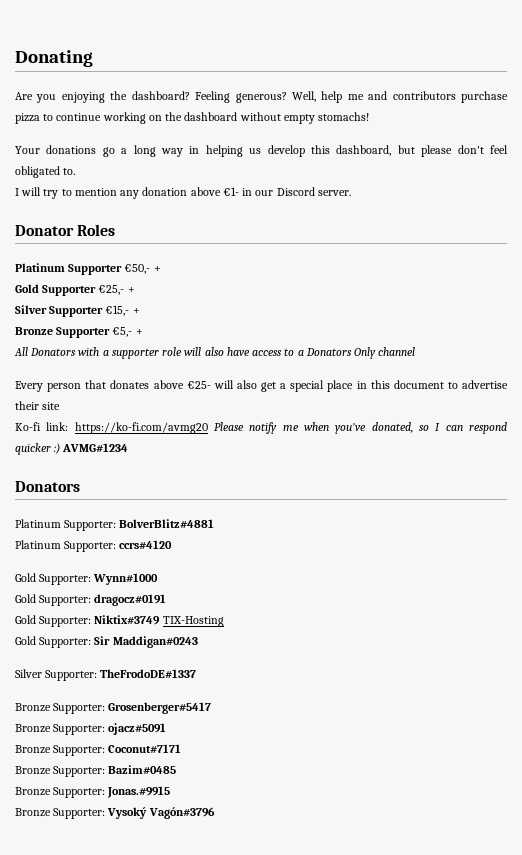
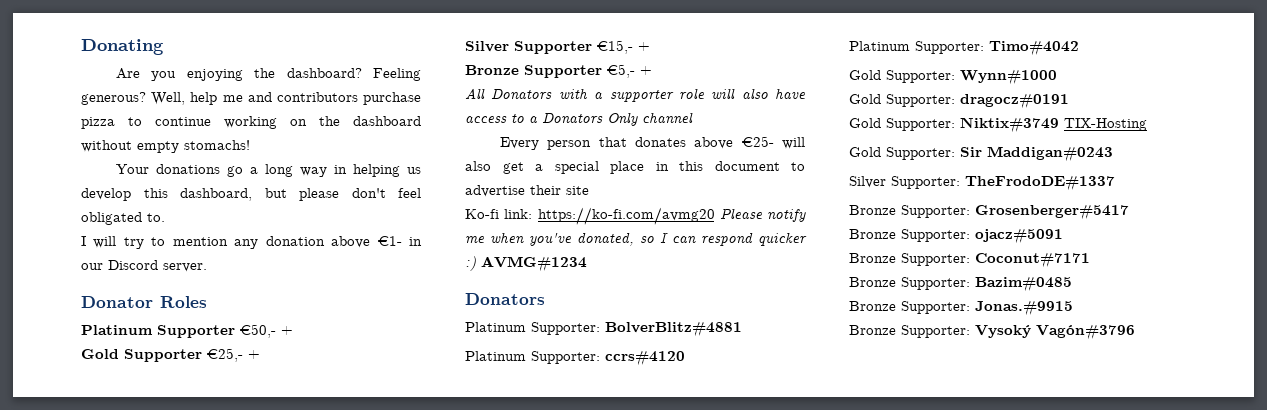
(173, 544) none -> [849,40,1079,56] // Platinum Supporter: Timo#4042

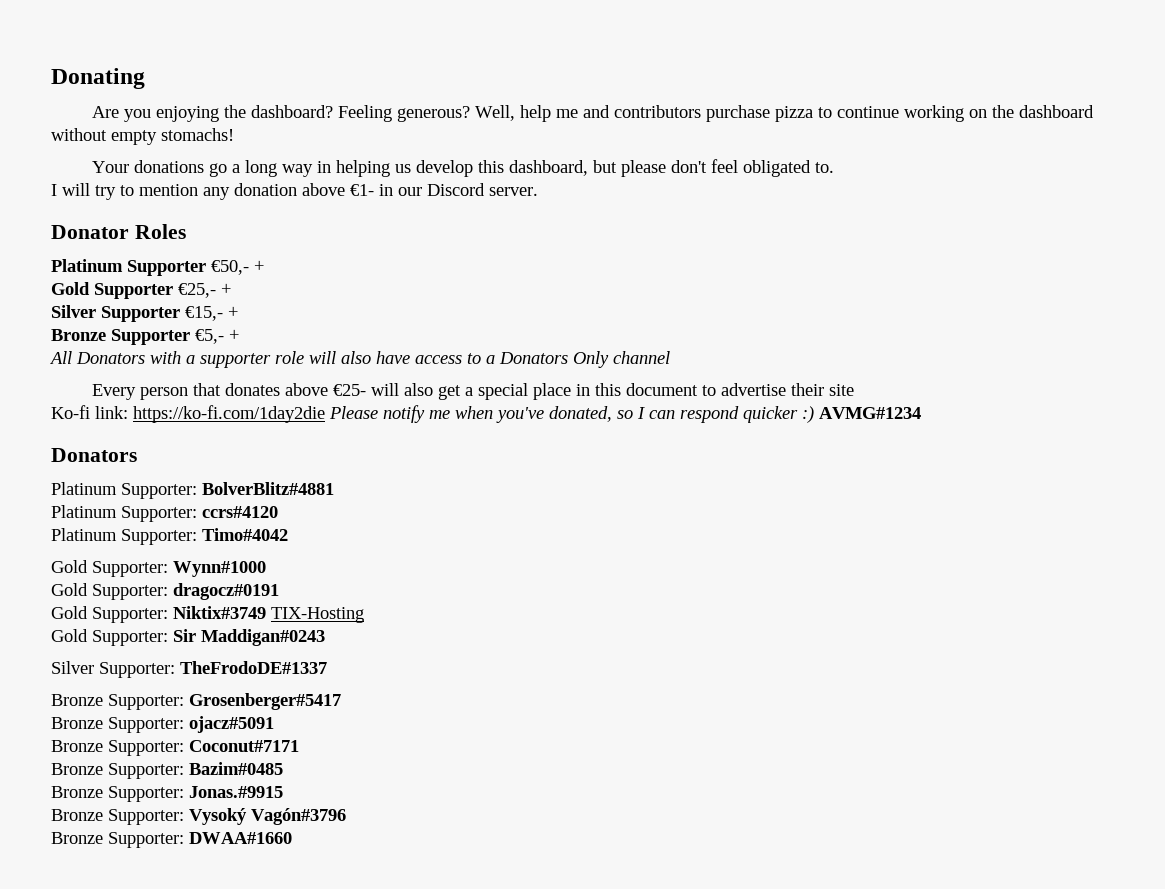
[537,207,715,225] https://ko-fi.com/avmg20 -> [133,405,325,423] https://ko-fi.com/1day2die
(1135, 332) none -> [51,832,292,848] // Bronze Supporter: DWAA#1660

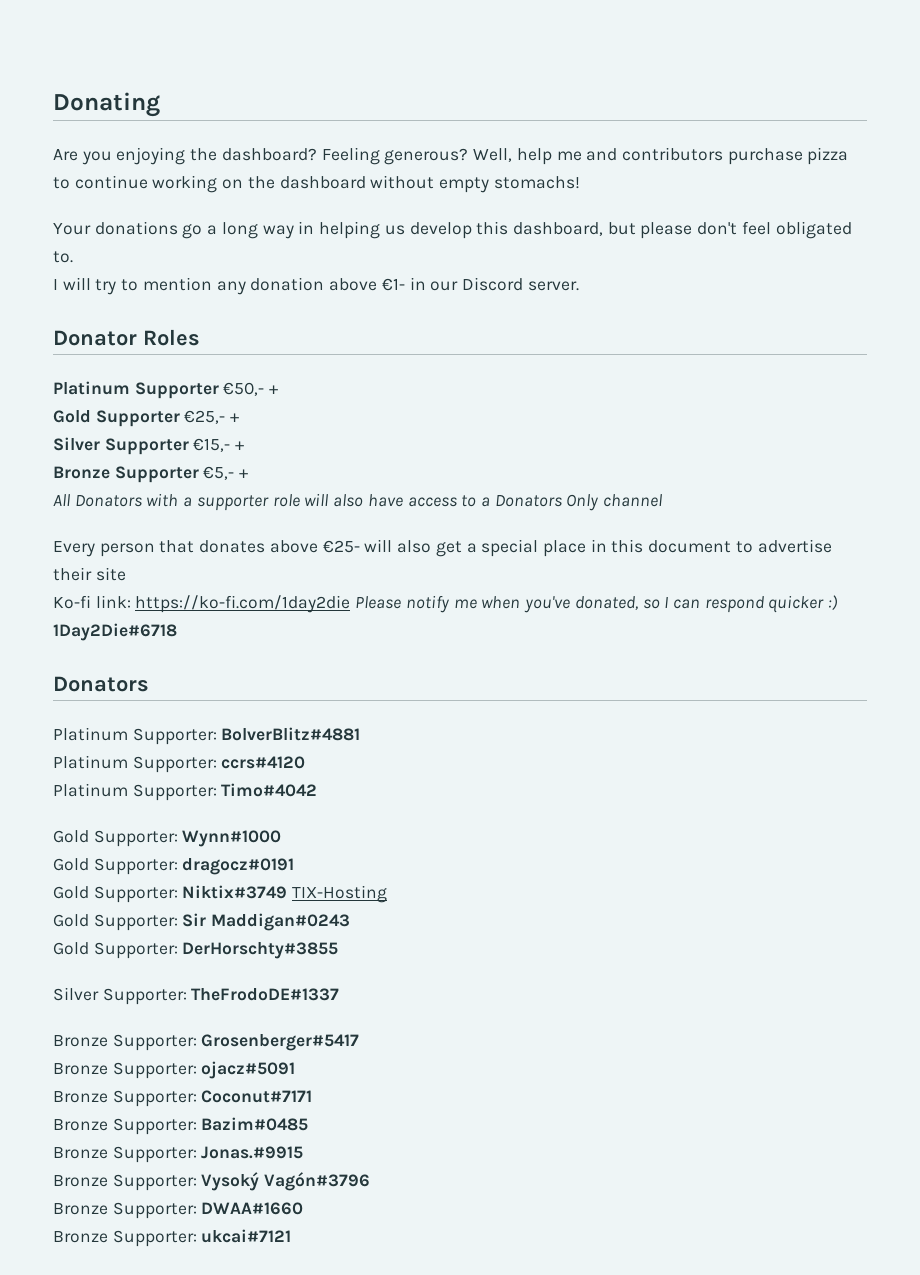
[819,407,921,419] AVMG#1234 -> [53,623,177,641] 1Day2Die#6718
(325, 637) none -> [53,942,339,959] // Gold Supporter: DerHorschty#3855
(292, 838) none -> [53,1229,292,1247] // Bronze Supporter: ukcai#7121

